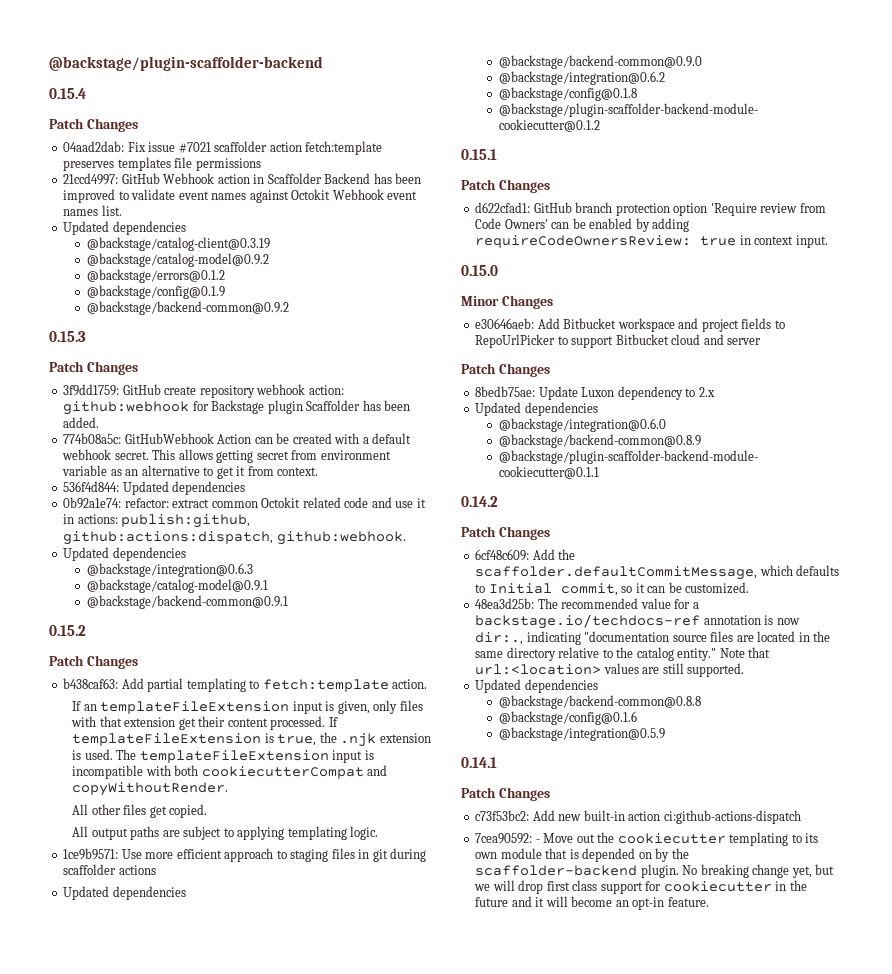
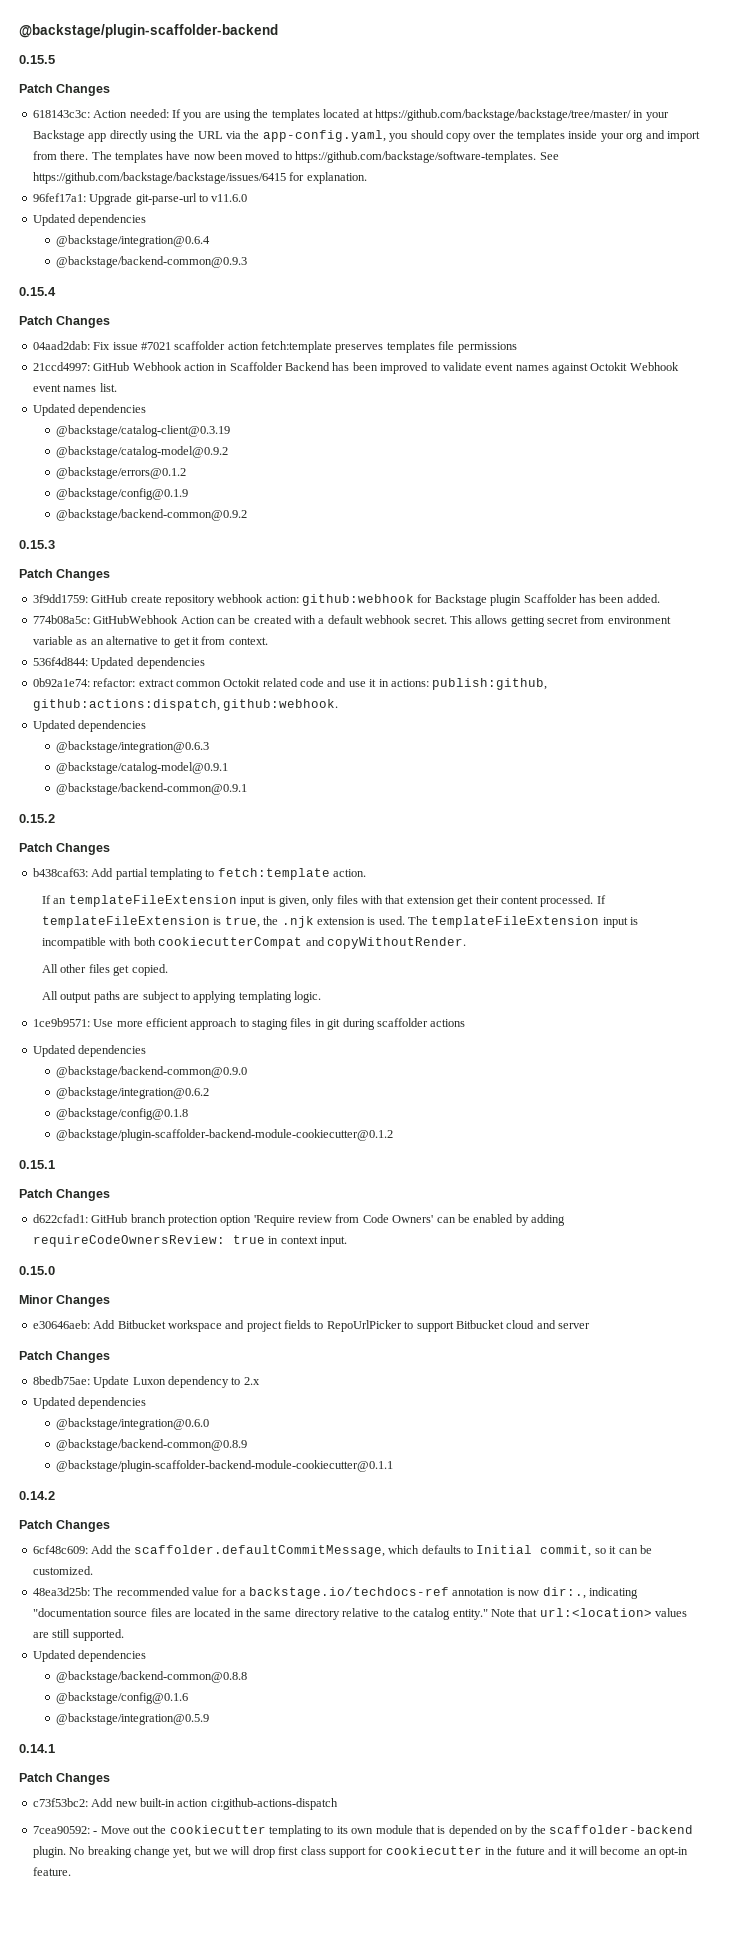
(323, 63) none -> [19,55,55,64] [19,84,111,96] [32,109,669,121] [32,130,700,142] [32,151,559,163] [32,172,367,184] [32,193,248,205] [32,214,147,226] [55,235,210,247] [55,256,247,268] // 0.15.5 // Patch Changes // 618143c3c: Action needed: If you are using the templates located at https://github.com/backstage/backstage/tree/master/ in your Backstage app directly using the URL via the app-config.yaml, you should copy over the templates inside your org and import from there. The templates have now been moved to https://github.com/backstage/software-templates. See https://github.com/backstage/backstage/issues/6415 for explanation. // 96fef17a1: Upgrade git-parse-url to v11.6.0 // Updated dependencies // @backstage/integration@0.6.4 // @backstage/backend-common@0.9.3

